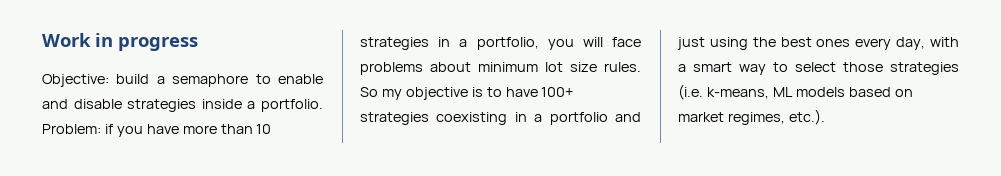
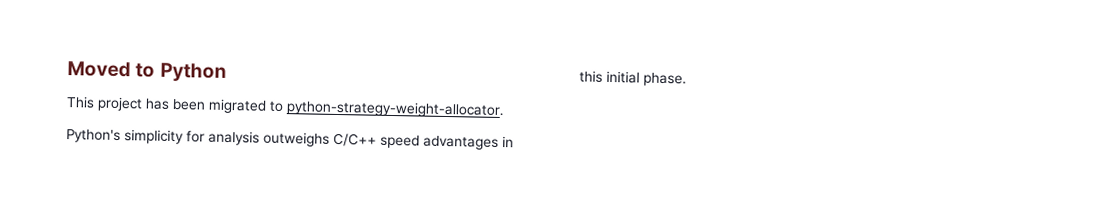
[42,33,198,51] [42,74,323,87] [42,99,323,112] [42,124,272,137] [360,37,641,50] [360,62,641,75] [360,87,574,100] [360,112,641,125] [677,37,959,50] [678,62,959,75] [678,84,913,100] [678,109,825,125] Work in progress // Objective: build a semaphore to enable and disable strategies inside a portfolio. Problem: if you have more than 10 strategies in a portfolio, you will face problems about minimum lot size rules. So my objective is to have 100+ strategies coexisting in a portfolio and just using the best ones every day, with a smart way to select those strategies (i.e. k-means, ML models based on market regimes, etc.). -> [67,61,227,82] [66,96,505,119] [66,129,514,150] [579,70,687,87] Moved to Python // This project has been migrated to python-strategy-weight-allocator. // Python's simplicity for analysis outweighs C/C++ speed advantages in this initial phase.

